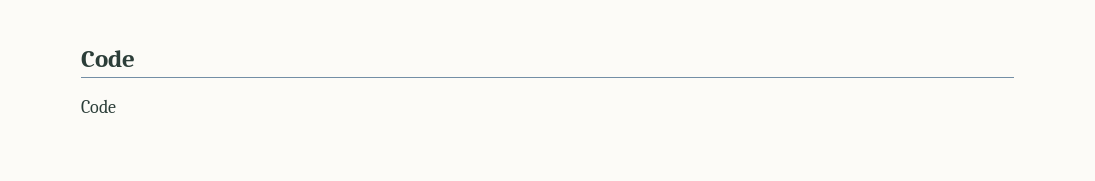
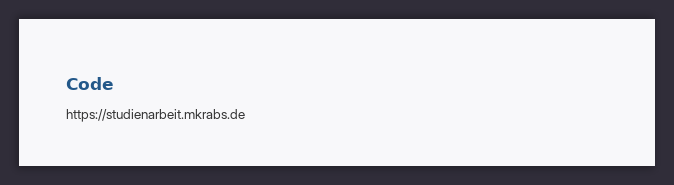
[81,99,116,113] Code -> [66,109,245,122] https://studienarbeit.mkrabs.de

